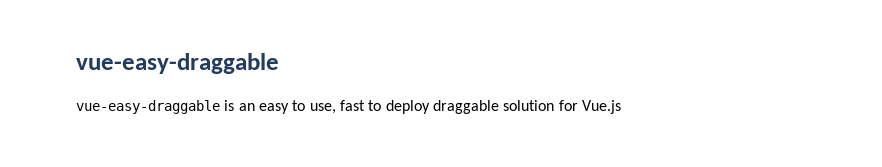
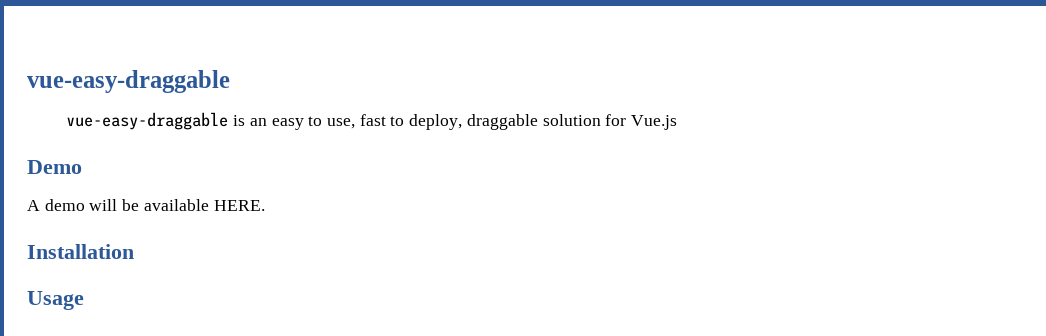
[385,100,430,114] deploy -> [409,114,463,130] deploy,
(621, 107) none -> [27,160,82,174] [27,199,265,211] [27,244,134,259] [27,291,84,310] // Demo // A demo will be available HERE. // Installation // Usage

